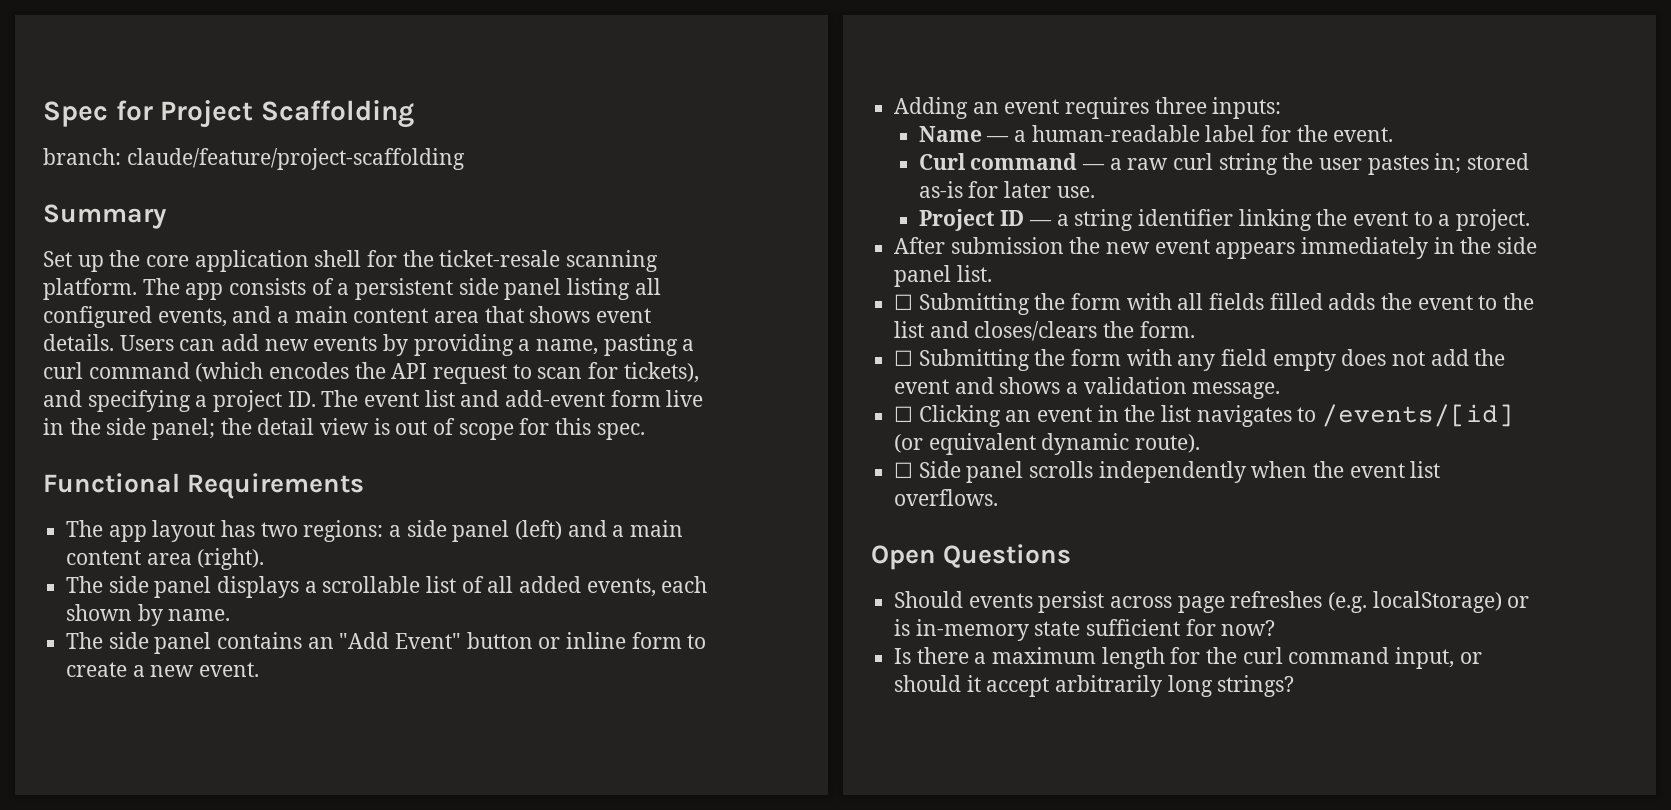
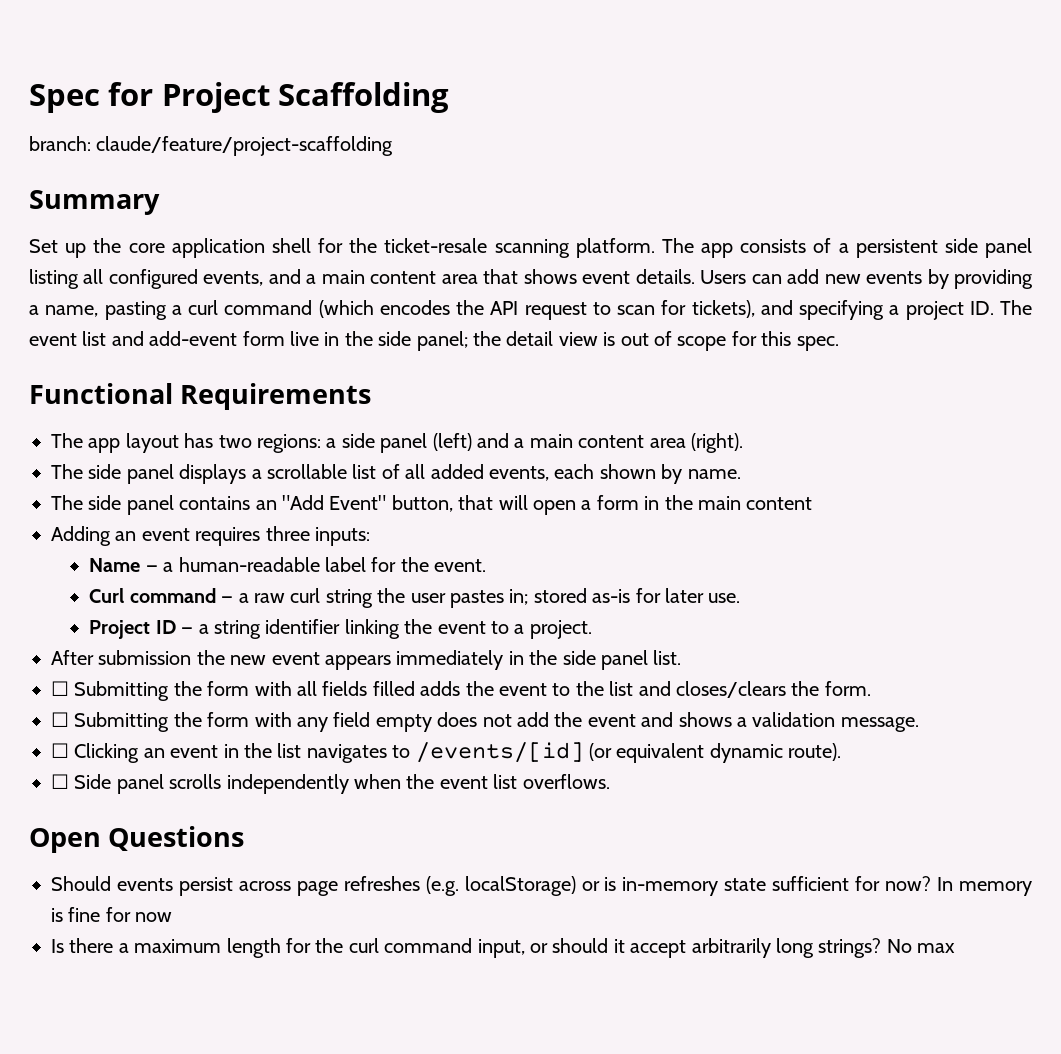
[466,632,707,649] [66,662,260,677] button or inline form to create a new event. -> [391,495,813,515] button, that will open a form in the main content
(1276, 628) none -> [937,877,1032,896] [51,907,173,922] In memory is fine for now
(1295, 686) none -> [886,939,956,953] No max

